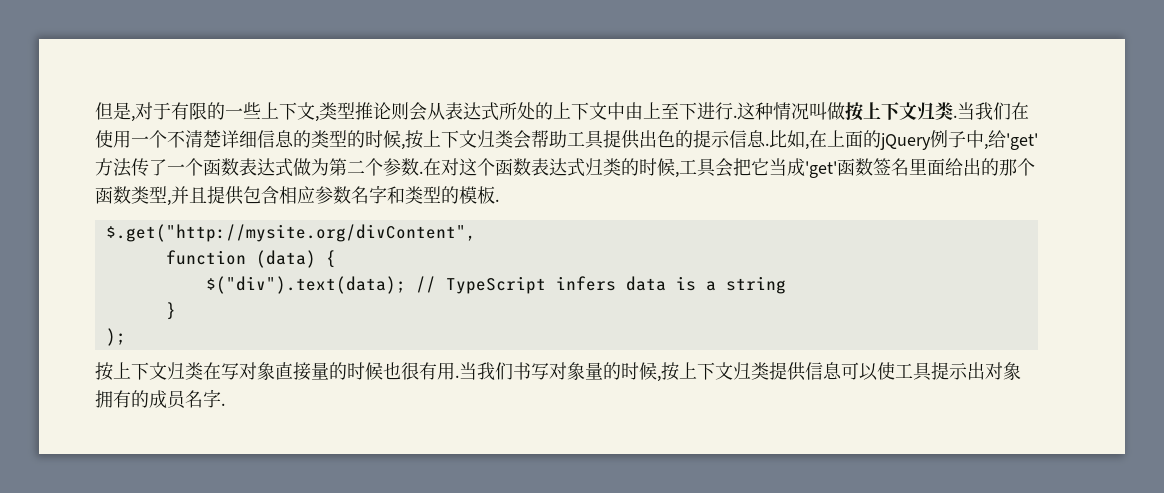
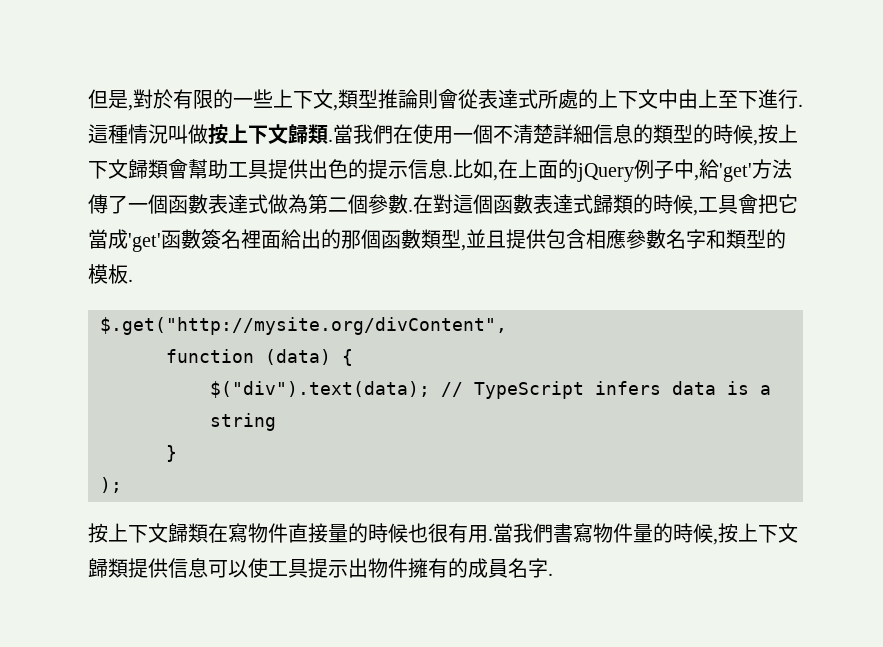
[135,102,171,120] 对于 -> [133,89,173,109] 對於
[319,102,535,121] 类型推论则会从表达式所处 -> [338,89,578,109] 類型推論則會從表達式所處
[697,102,1029,121] [95,130,549,150] 进行.这种情况叫做按上下文归类.当我们在使用一个不清楚详细信息的类型的时候,按上下文归类会帮 -> [758,89,803,109] [88,124,798,146] [88,159,208,179] 進行.這種情況叫做按上下文歸類.當我們在使用一個不清楚詳細信息的類型的時候,按上下文歸類會幫
[988,130,1006,148] 给 -> [699,159,719,179] 給
[131,158,1035,178] [95,185,423,206] 传了一个函数表达式做为第二个参数.在对这个函数表达式归类的时候,工具会把它当成'get'函数签名里面给出的那个函数类型,并且提供包含相应参数名字和类 -> [88,194,798,216] [88,229,746,252] 傳了一個函數表達式做為第二個參數.在對這個函數表達式歸類的時候,工具會把它當成'get'函數簽名裡面給出的那個函數類型,並且提供包含相應參數名字和類
[167,362,275,380] 归类在写对象 -> [168,523,288,543] 歸類在寫物件
[347,362,365,380] 时 -> [368,523,388,543] 時
[459,362,769,382] 当我们书写对象量的时候,按上下文归类 -> [493,523,798,545] [88,558,128,578] 當我們書寫物件量的時候,按上下文歸類
[985,362,1021,380] [95,390,187,409] 对象拥有的成员 -> [368,558,508,578] 物件擁有的成員

